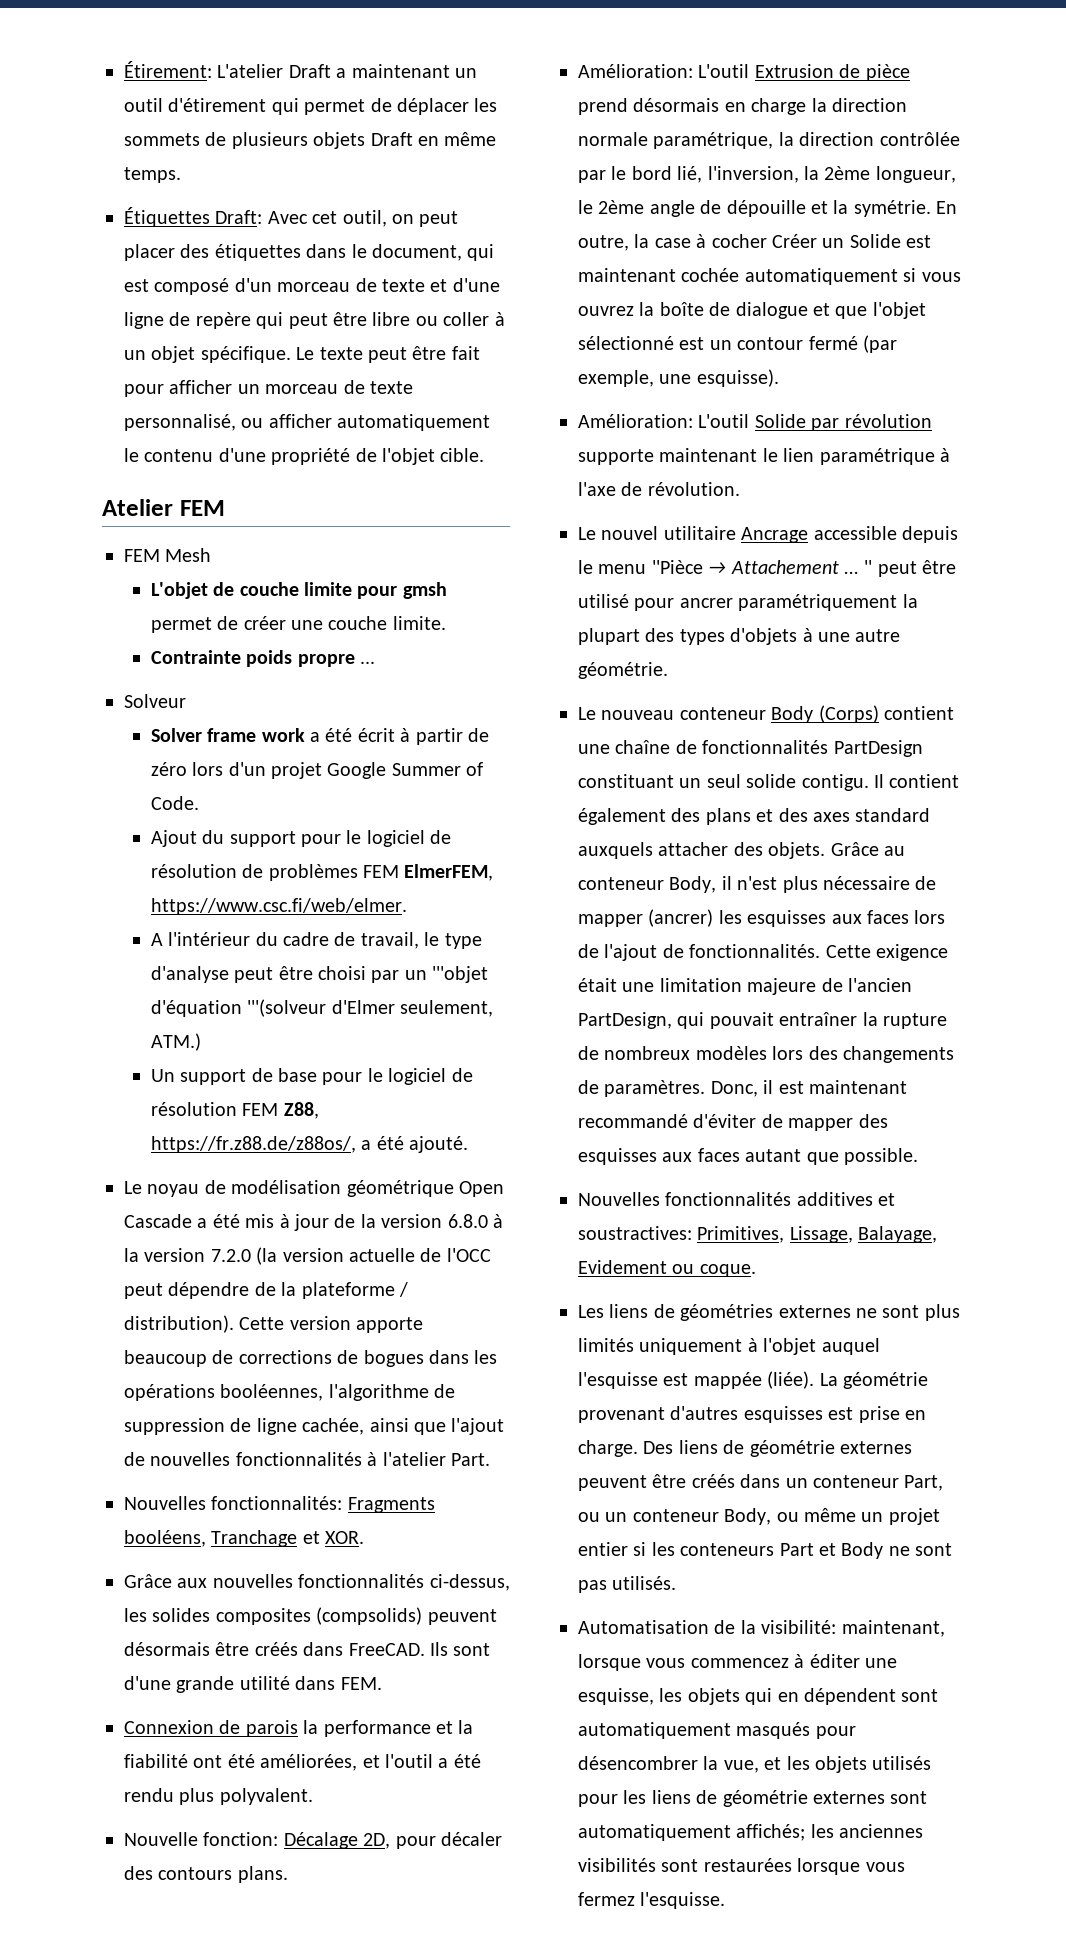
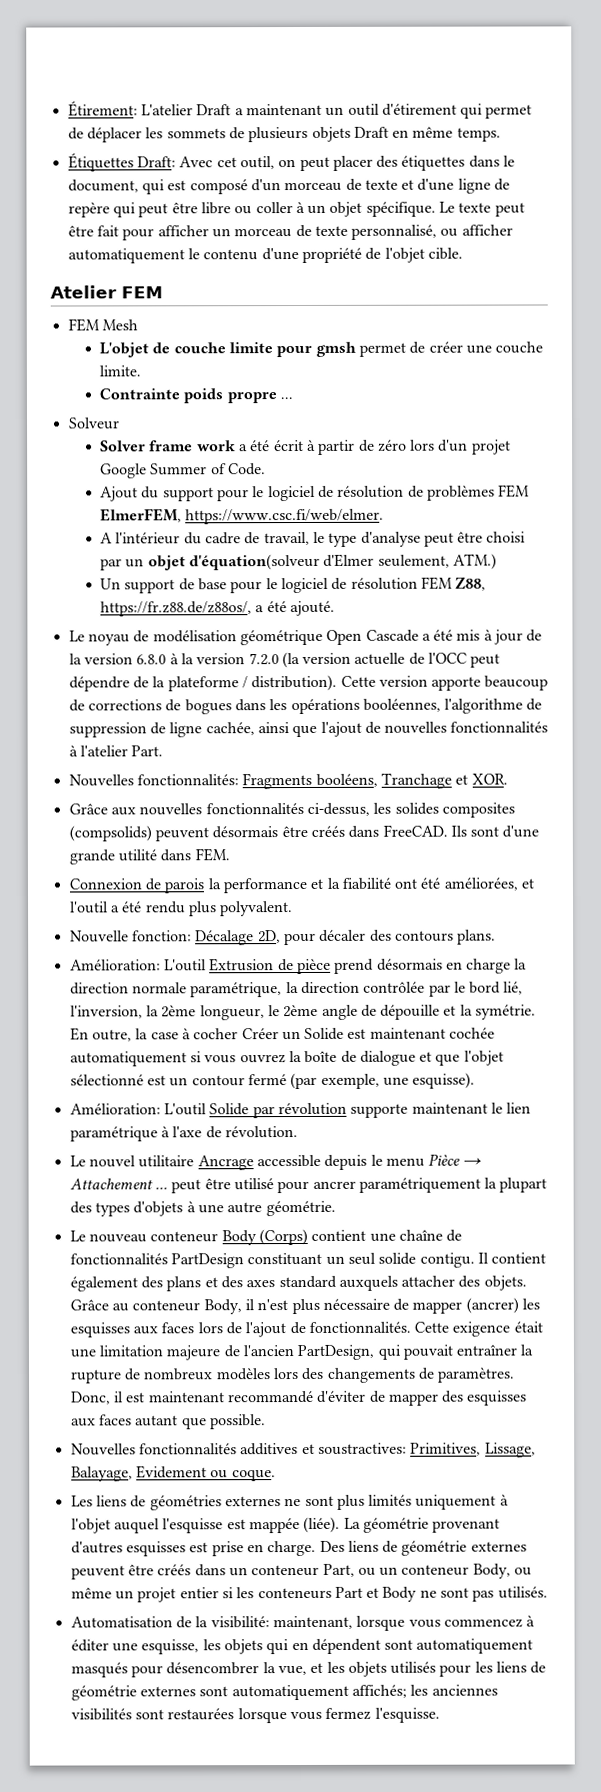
[432,966,489,983] [150,999,327,1017] '''objet d'équation '''(solveur -> [147,553,320,571] objet d'équation(solveur
[651,560,703,574] ''Pièce -> [428,1153,461,1166] Pièce
[864,560,873,574] '' -> (168, 1188) none

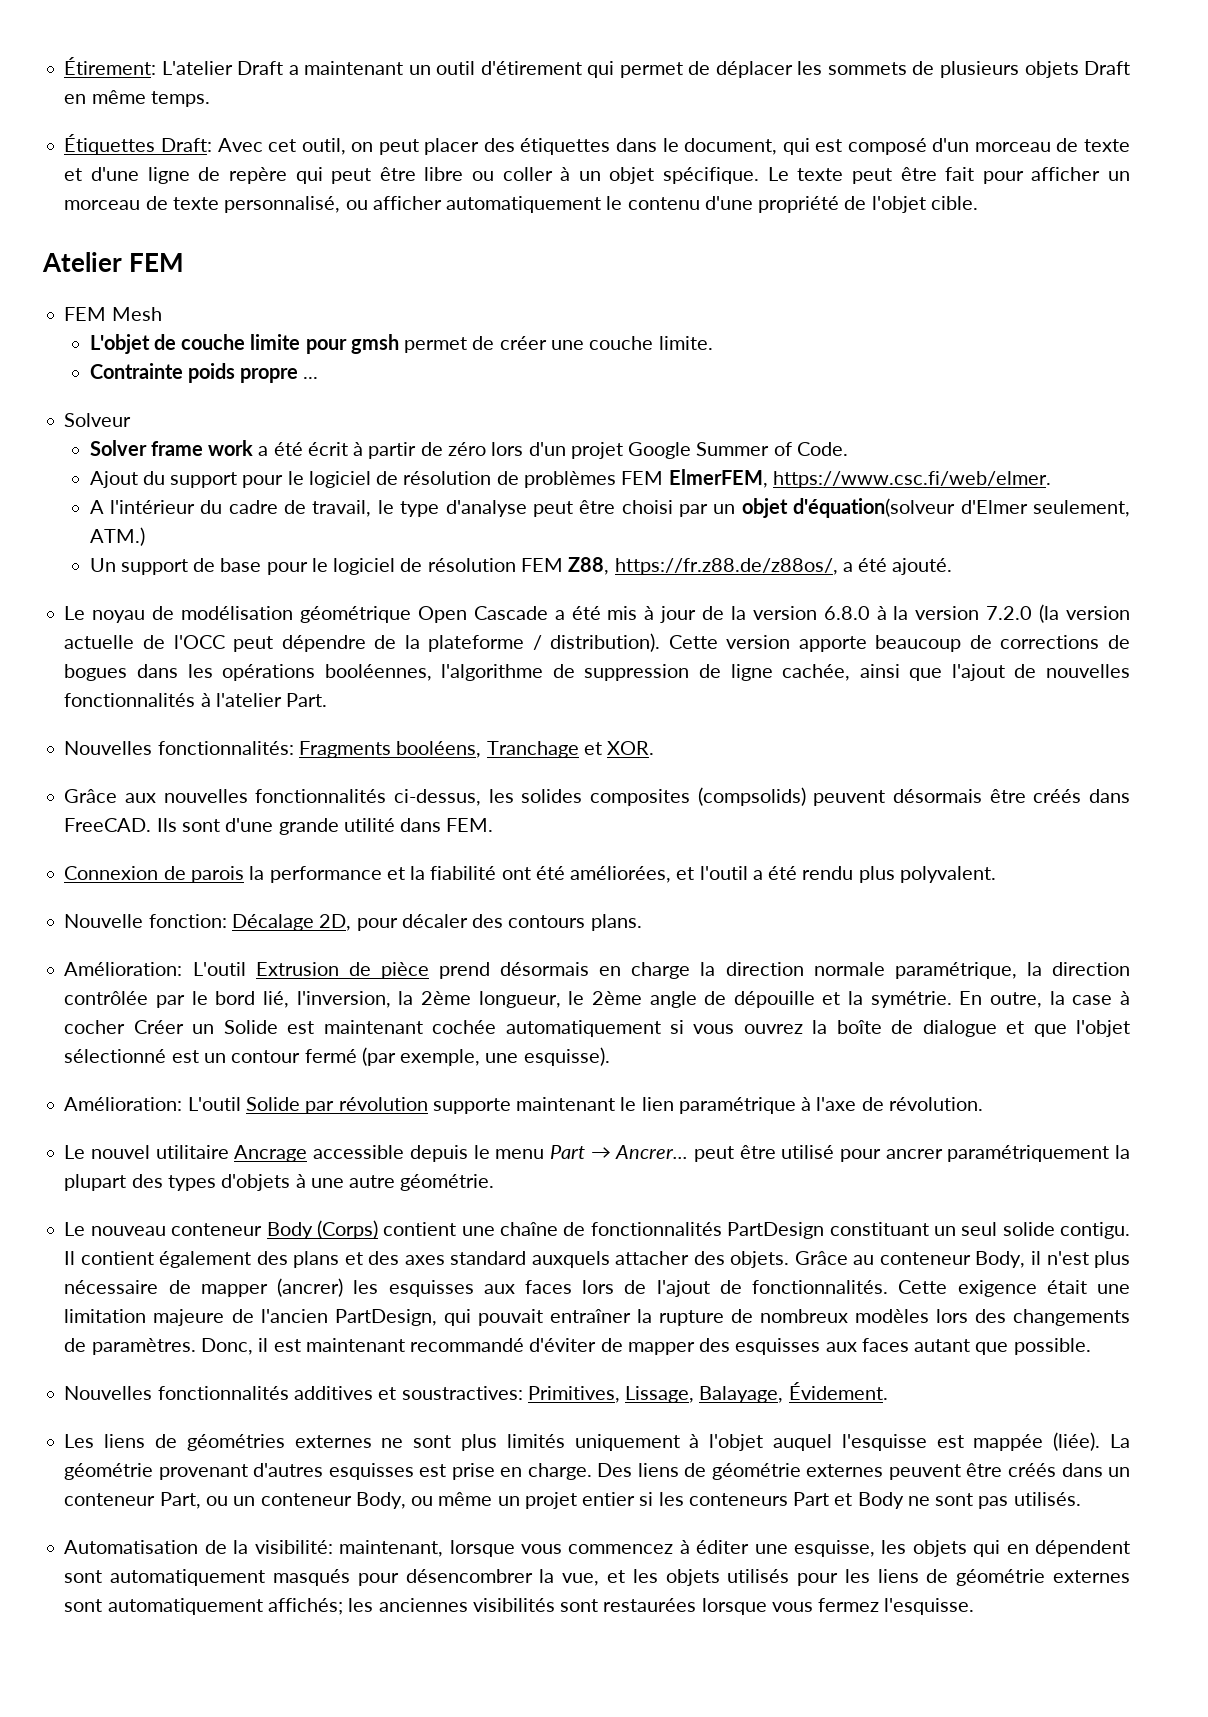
[428,1153,483,1166] [69,1178,168,1190] Pièce → Attachement ... -> [549,1145,689,1159] Part → Ancrer...
[135,1465,276,1482] Evidement ou coque. -> [788,1382,888,1400] Évidement.

